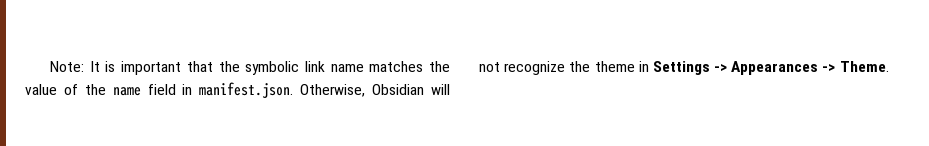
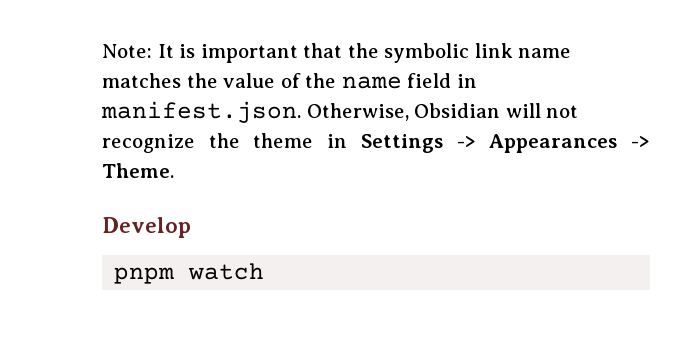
(889, 66) none -> [102,217,191,238] [114,263,265,284] // Develop // pnpm watch

